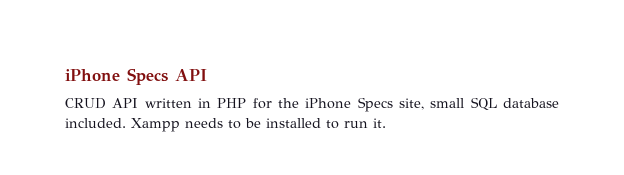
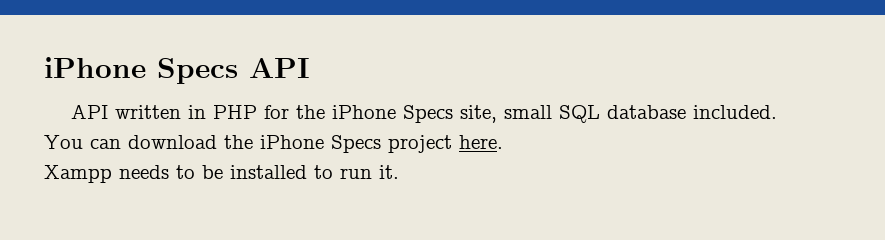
[65,98,106,109] CRUD -> (310, 68) none
(126, 123) none -> [44,135,503,153] // You can download the iPhone Specs project here. //

